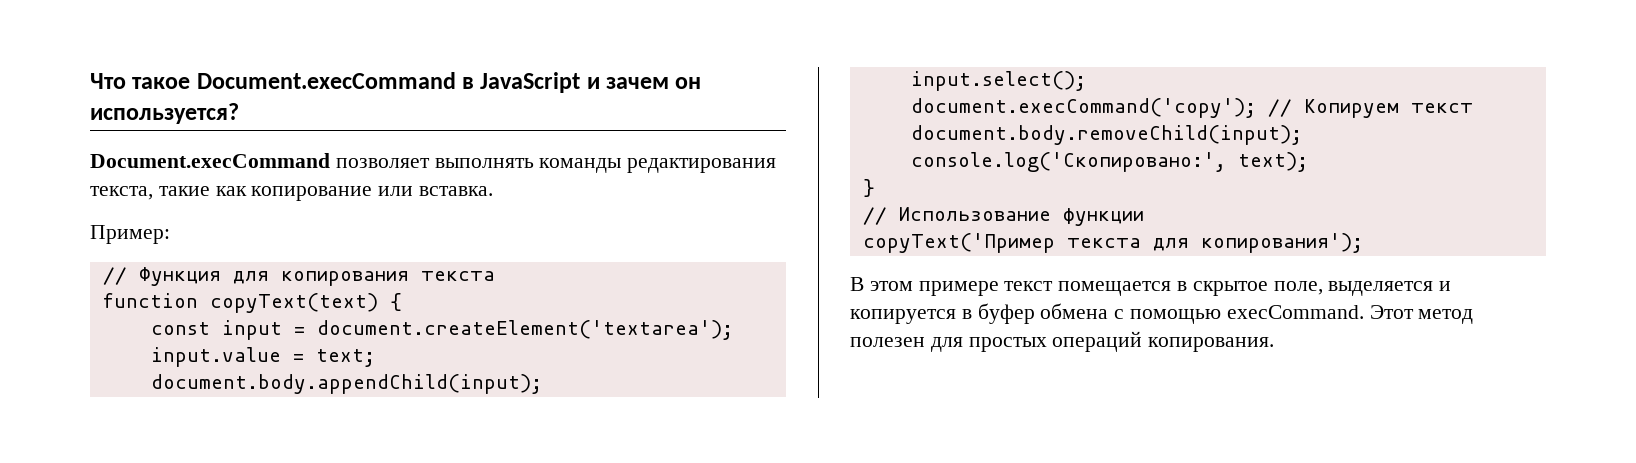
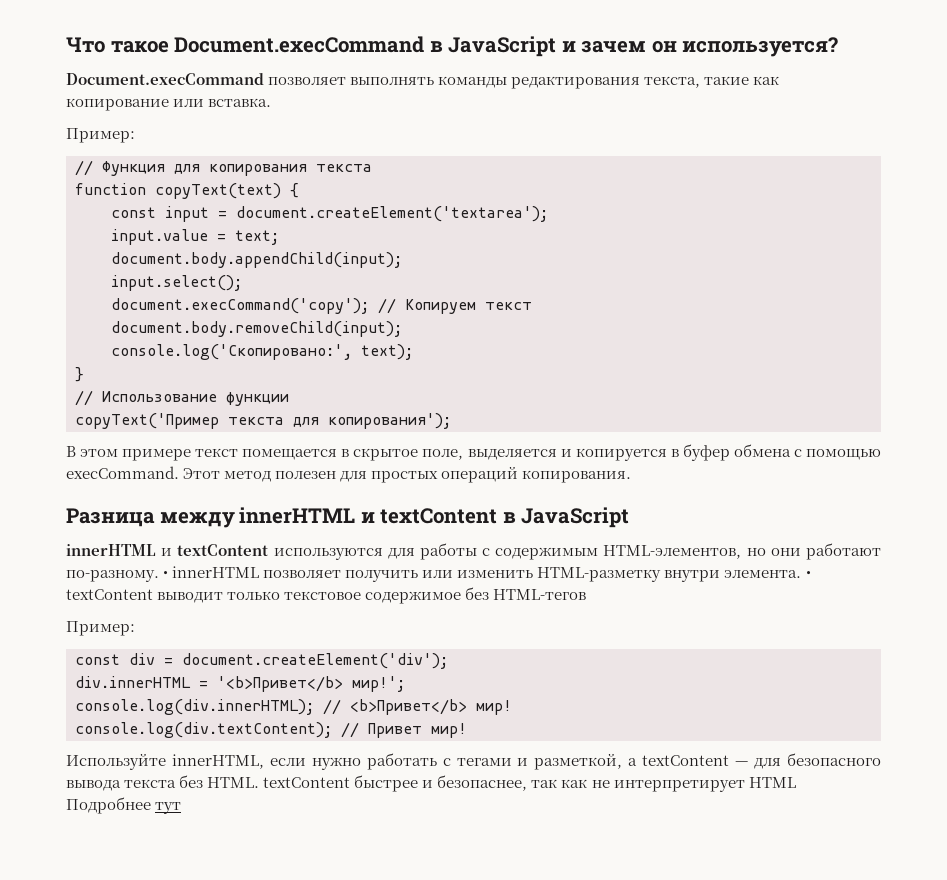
(1275, 344) none -> [66,507,630,528] [66,543,882,560] [66,566,811,582] [66,587,587,604] [66,621,135,636] [75,653,448,669] [75,676,405,692] [75,699,512,715] [75,722,467,738] [66,753,881,770] [66,775,796,792] [66,797,182,814] // Разница между innerHTML и textContent в JavaScript // innerHTML и textContent используются для работы с содержимым HTML-элементов, но они работают по-разному. • innerHTML позволяет получить или изменить HTML-разметку внутри элемента. • textContent выводит только текстовое содержимое без HTML-тегов // Пример: // const div = document.createElement('div'); // div.innerHTML = '<b>Привет</b> мир!'; // console.log(div.innerHTML); // <b>Привет</b> мир! // console.log(div.textContent); // Привет мир! // Используйте innerHTML, если нужно работать с тегами и разметкой, а textContent — для безопасного вывода текста без HTML. textContent быстрее и безопаснее, так как не интерпретирует HTML Подробнее тут

